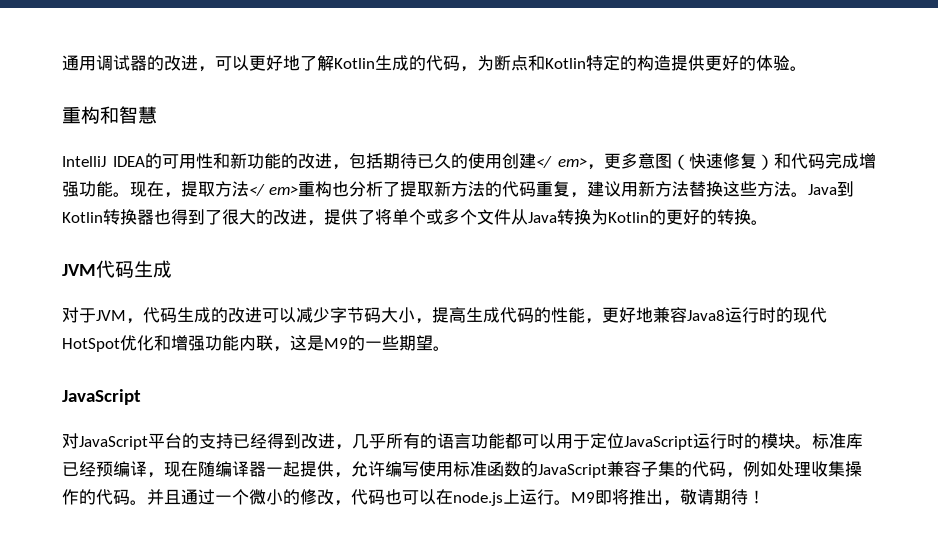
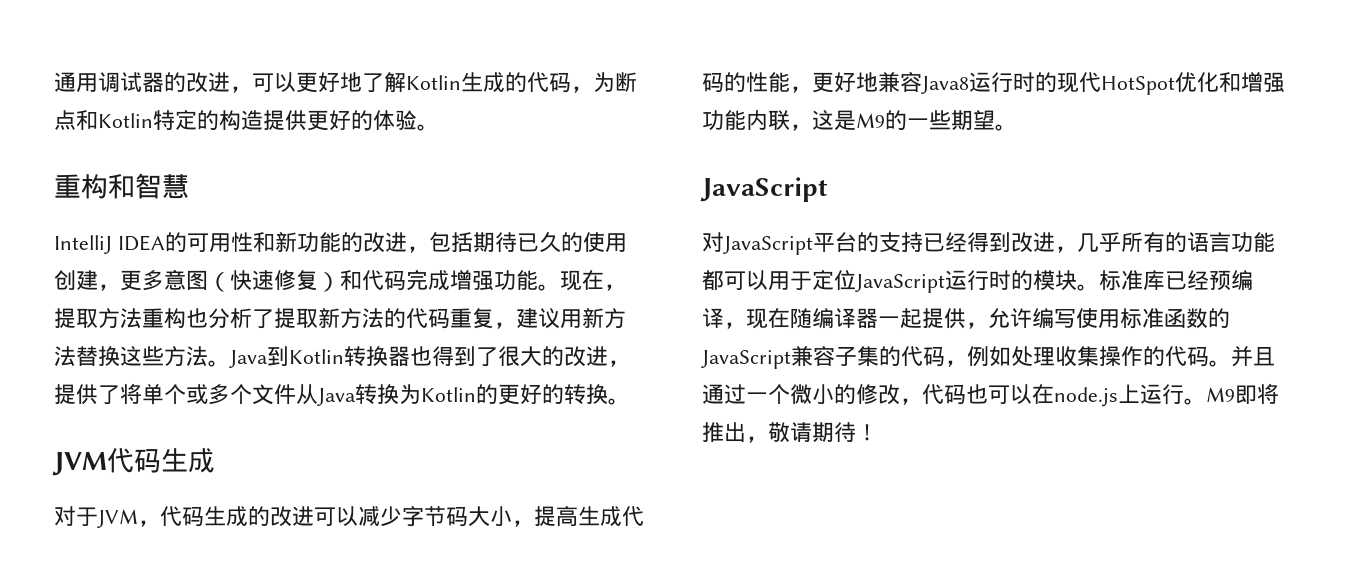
[536,156,587,168] </ em> -> (98, 280) none
[249,184,298,196] </ em> -> (142, 318) none

